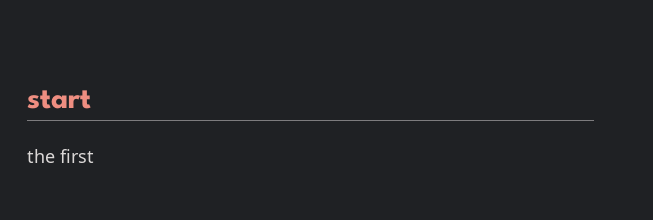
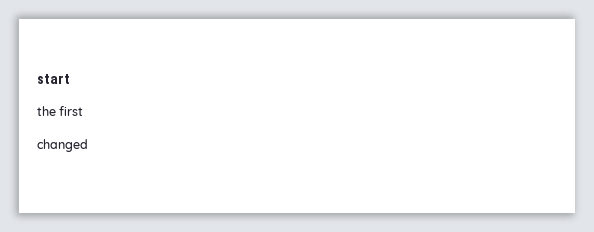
(94, 156) none -> [37,139,88,152] // changed

